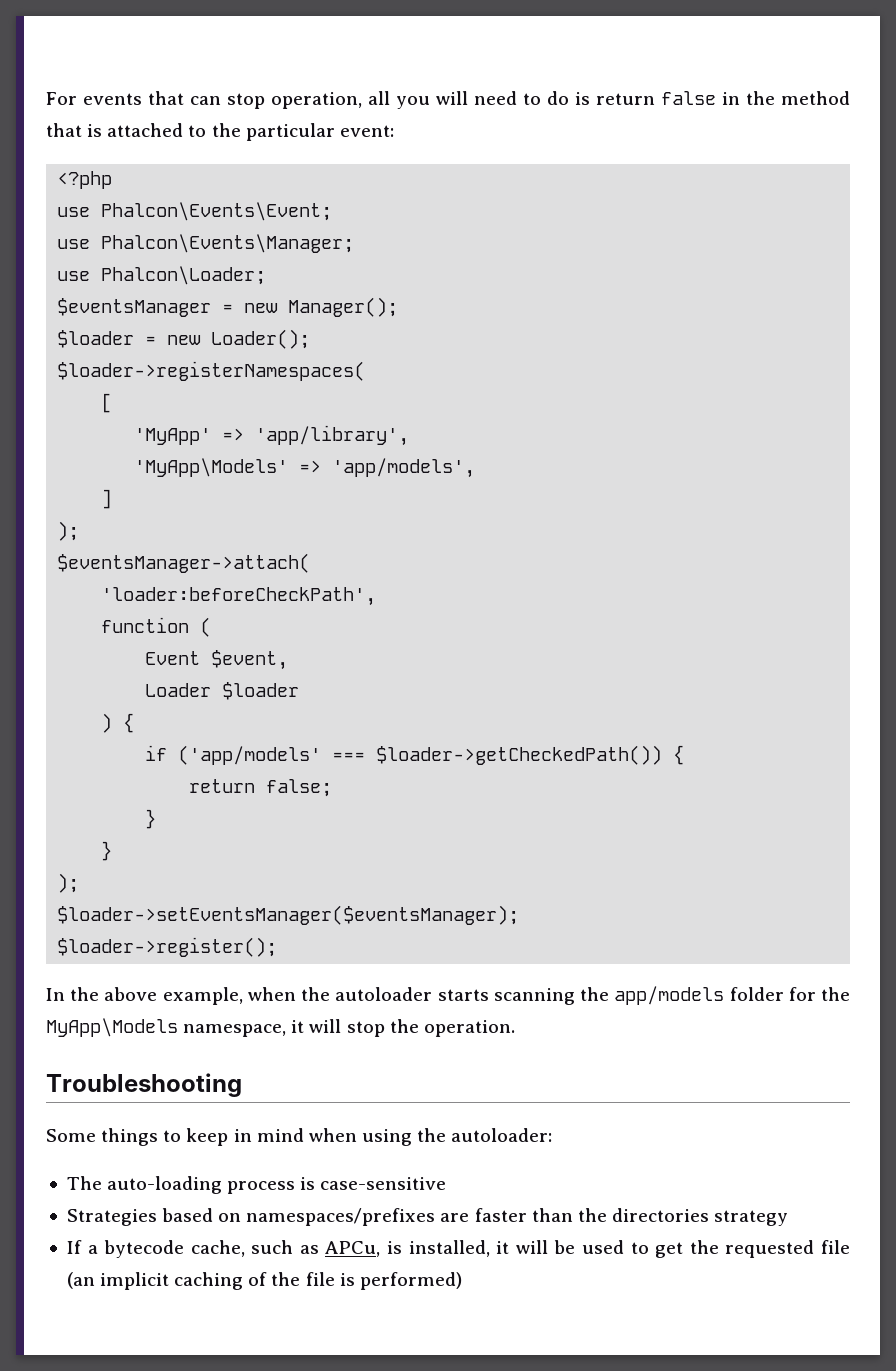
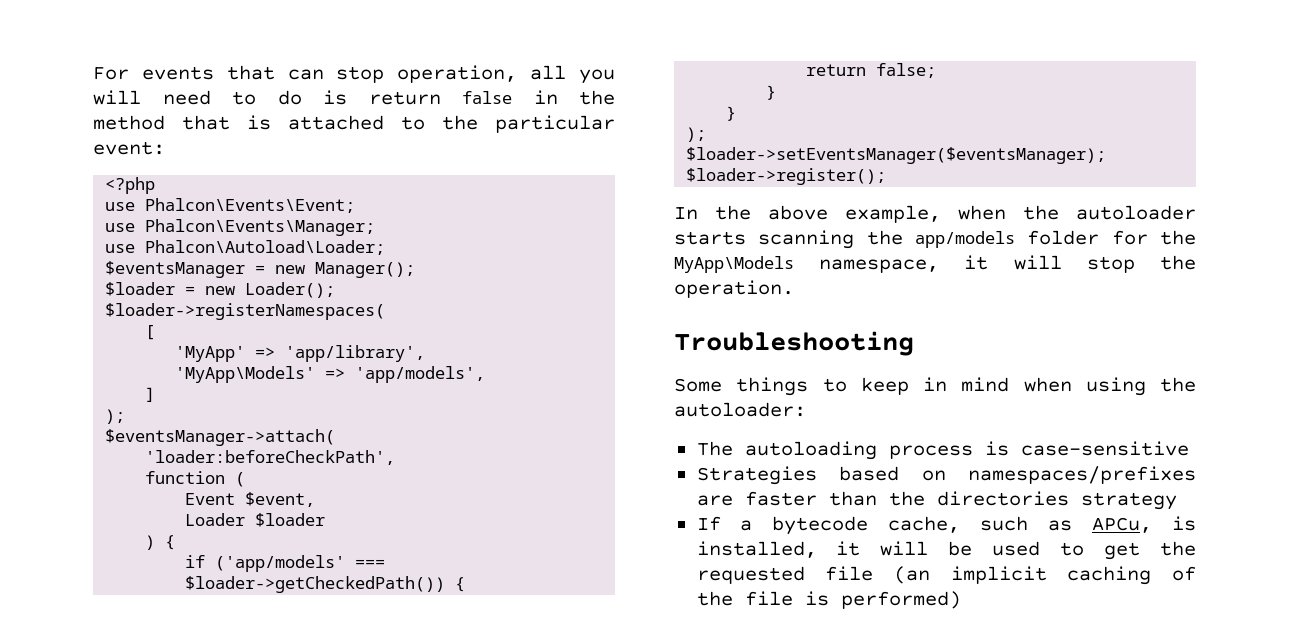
[101,266,267,285] Phalcon\Loader; -> [145,240,386,255] Phalcon\Autoload\Loader;
[107,1176,223,1194] auto-loading -> [744,441,877,460] autoloading

